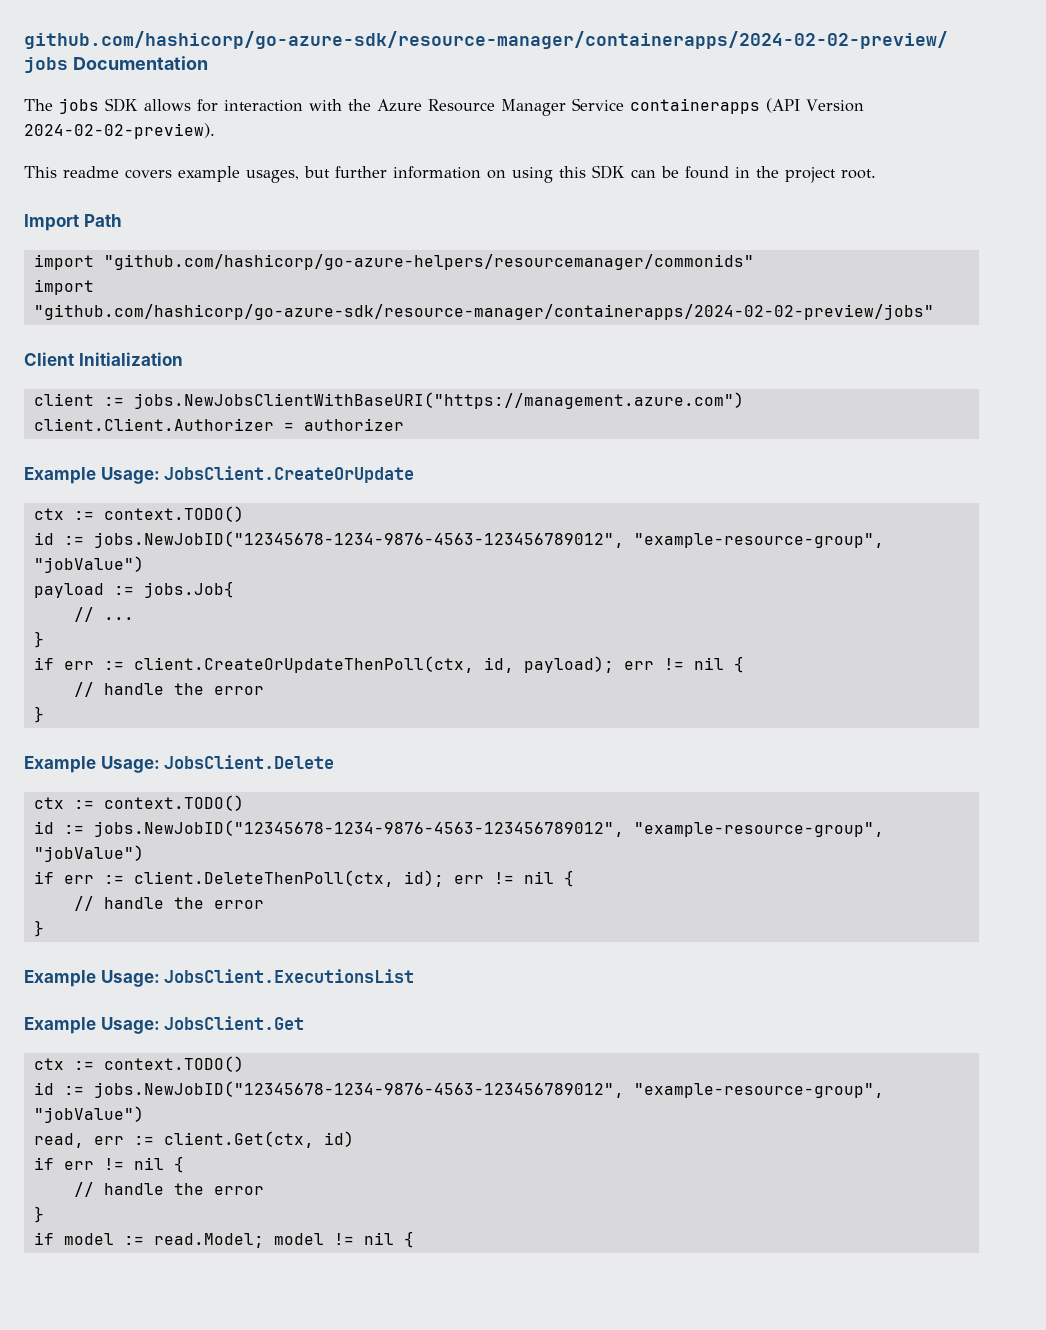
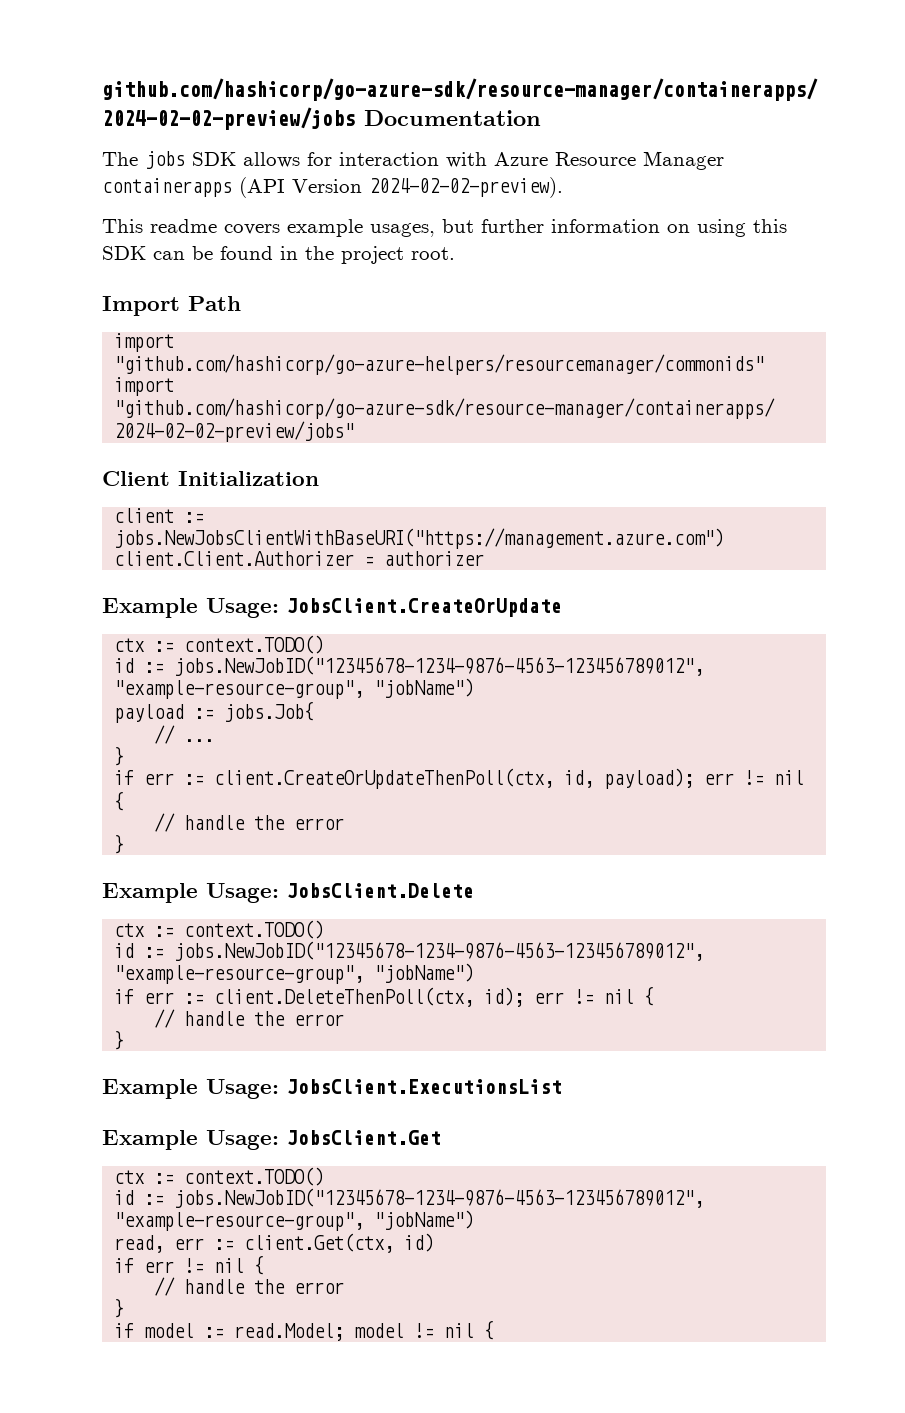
[348,99,371,111] the -> (487, 160) none
[572,98,624,111] Service -> (724, 160) none
[33,556,144,573] "jobValue") -> [374,678,475,698] "jobName")
[33,845,144,862] "jobValue") -> [374,963,475,983] "jobName")
[33,1106,144,1123] "jobValue") -> [374,1210,475,1230] "jobName")

